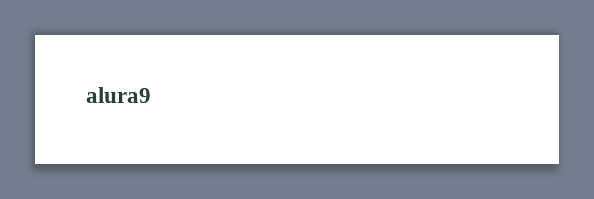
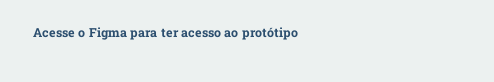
[86,87,151,103] alura9 -> [33,27,298,40] Acesse o Figma para ter acesso ao protótipo

